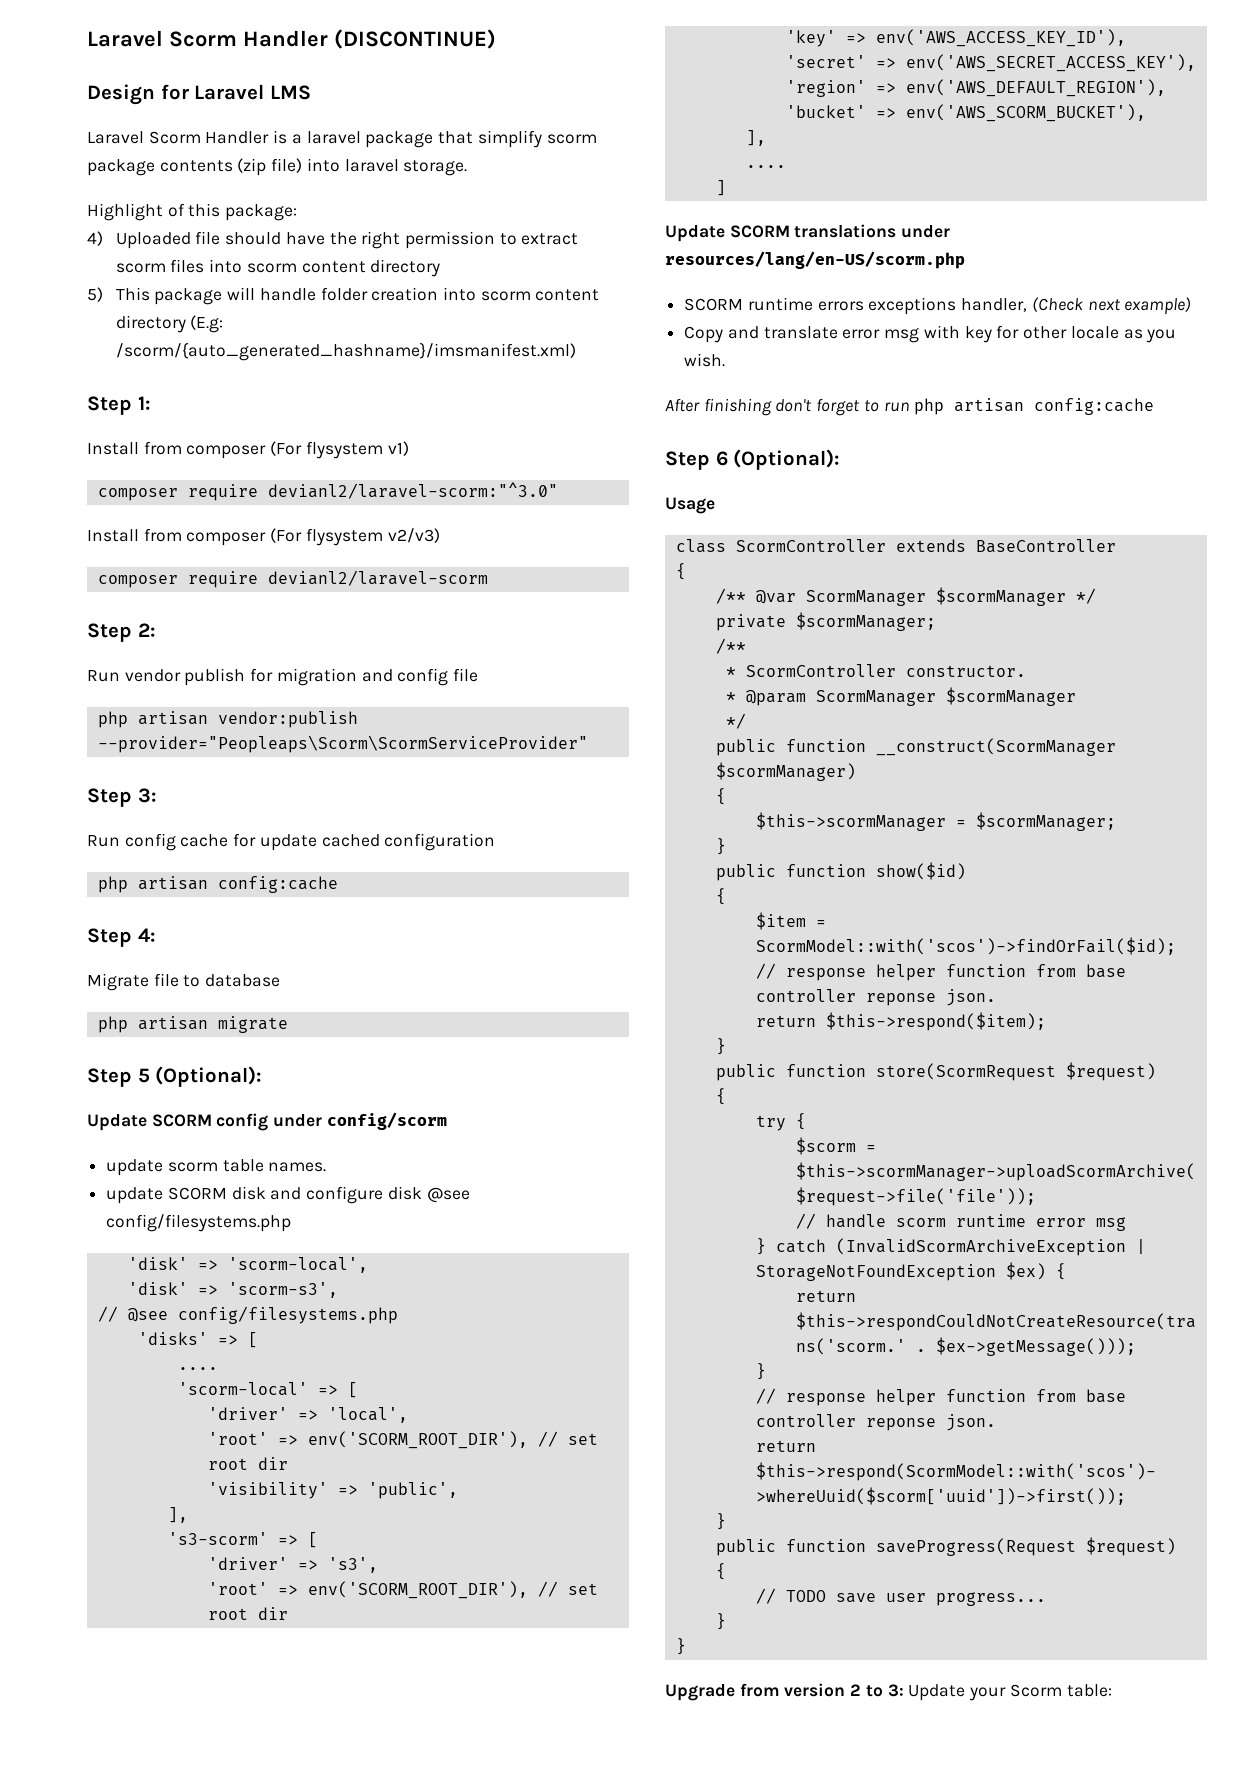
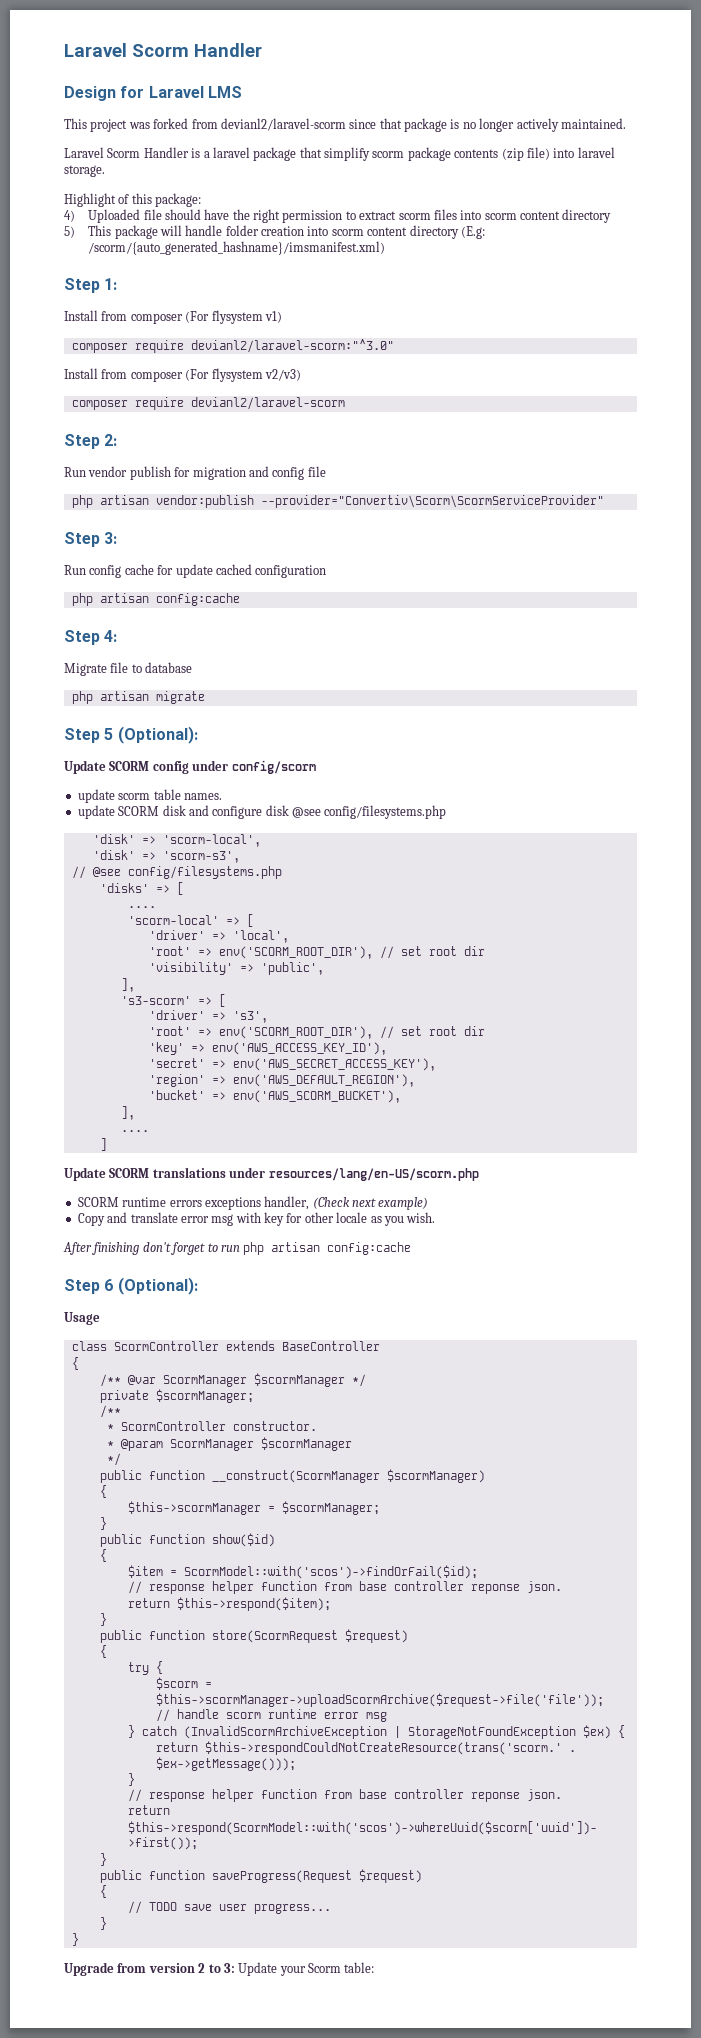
[87,29,496,49] Laravel Scorm Handler (DISCONTINUE) -> [64,43,262,57] Laravel Scorm Handler
(311, 92) none -> [64,118,626,132] // This project was forked from devianl2/laravel-scorm since that package is no longer actively maintained.
[97,735,588,753] --provider="Peopleaps\Scorm\ScormServiceProvider" -> [260,495,604,508] --provider="Convertiv\Scorm\ScormServiceProvider"

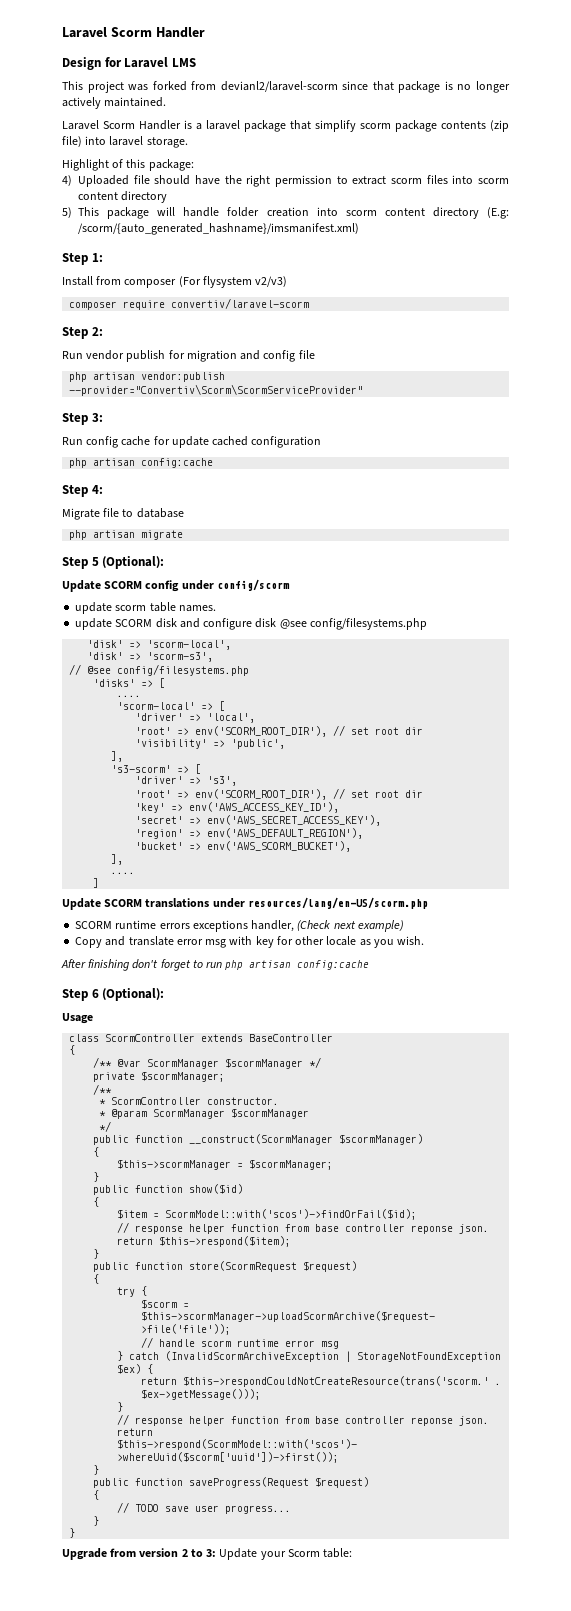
[64,310,282,324] [71,339,394,353] // Install from composer (For flysystem v1) // composer require devianl2/laravel-scorm:"^3.0" -> (103, 257) none
[190,397,345,410] devianl2/laravel-scorm -> [171,298,310,309] convertiv/laravel-scorm

